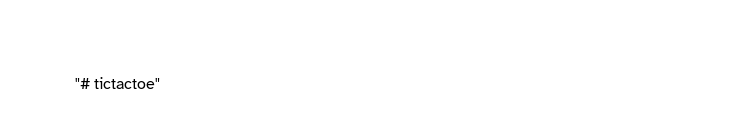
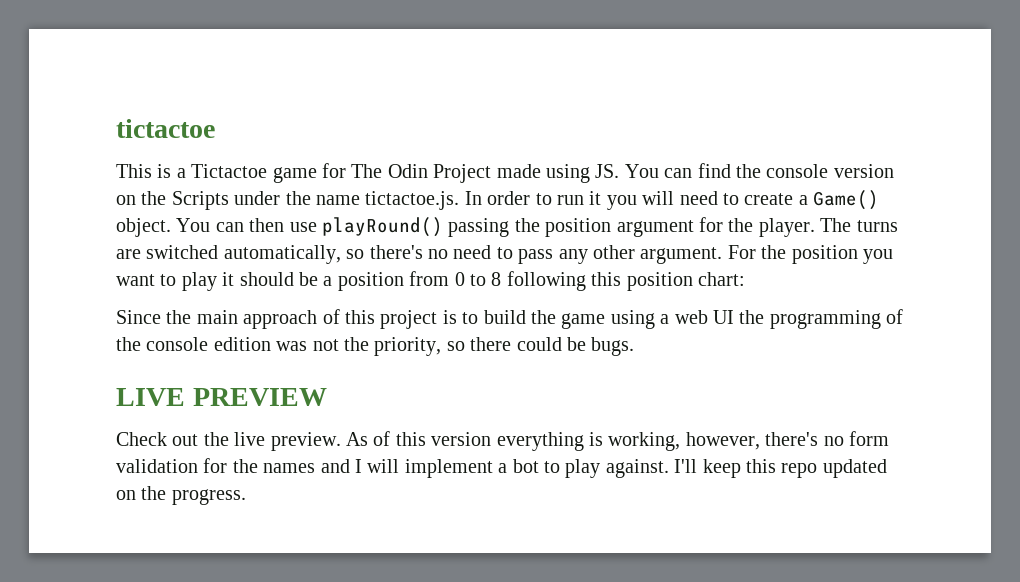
[75,77,161,89] "# tictactoe" -> [116,119,215,138] [116,163,894,183] [116,190,880,210] [116,217,898,237] [116,245,893,264] [116,271,745,291] [116,309,904,329] [116,337,635,356] [116,388,327,406] [116,431,889,451] [116,458,887,478] [116,486,246,505] tictactoe // This is a Tictactoe game for The Odin Project made using JS. You can find the console version on the Scripts under the name tictactoe.js. In order to run it you will need to create a Game() object. You can then use playRound() passing the position argument for the player. The turns are switched automatically, so there's no need to pass any other argument. For the position you want to play it should be a position from 0 to 8 following this position chart: // Since the main approach of this project is to build the game using a web UI the programming of the console edition was not the priority, so there could be bugs. // LIVE PREVIEW // Check out the live preview. As of this version everything is working, however, there's no form validation for the names and I will implement a bot to play against. I'll keep this repo updated on the progress.

